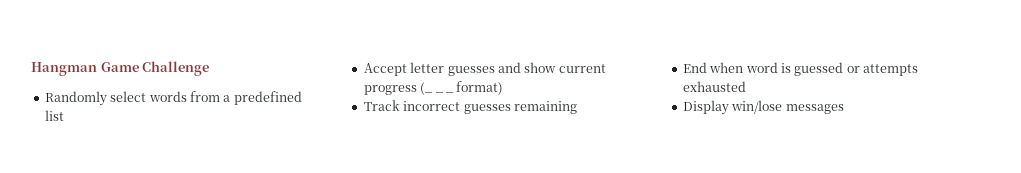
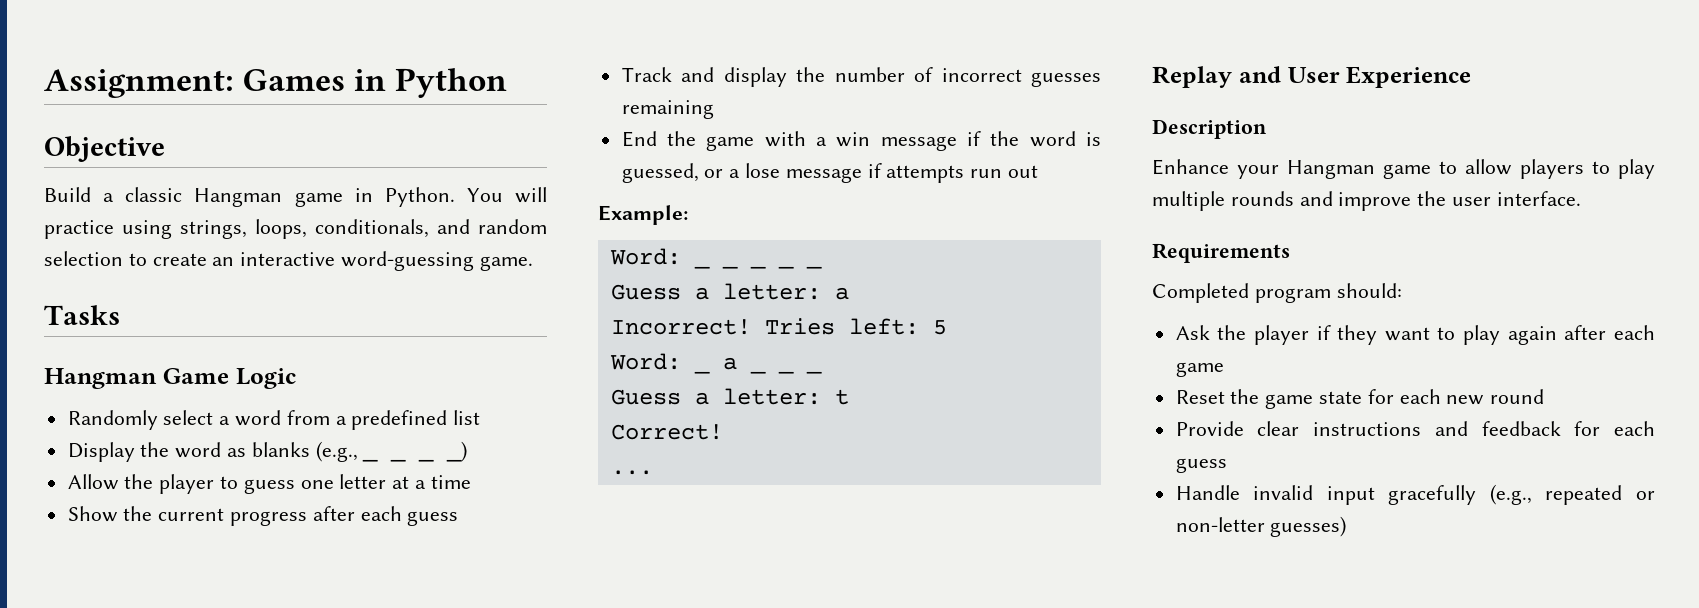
(31, 69) none -> [44,68,508,98] [44,136,165,162] [44,187,547,207] [44,219,547,239] [44,251,533,271] [44,305,120,325] Assignment: Games in Python // Objective // Build a classic Hangman game in Python. You will practice using strings, loops, conditionals, and random selection to create an interactive word-guessing game. // Tasks //
[142,61,210,76] Challenge -> [235,368,296,389] Logic
[148,91,187,102] words -> [219,410,282,426] a word
[363,62,606,76] [363,81,504,95] [363,100,577,114] [682,62,918,76] [682,81,746,92] [682,100,844,115] Accept letter guesses and show current progress (_ _ _ format) // Track incorrect guesses remaining // End when word is guessed or attempts exhausted // Display win/lose messages -> [67,441,468,462] [67,474,471,494] [67,506,459,526] [621,67,1101,87] [621,100,714,119] [621,131,1101,151] [621,163,1039,183] [598,205,688,225] [609,248,822,269] [610,283,849,300] [610,318,947,335] [609,353,822,374] [610,388,849,405] [610,424,723,440] [610,470,653,475] [1152,66,1472,88] [1152,119,1267,139] [1152,159,1655,179] [1152,191,1581,211] [1152,243,1290,263] [1152,283,1402,303] [1175,325,1655,345] [1175,362,1224,377] [1175,389,1545,409] [1175,421,1655,436] [1175,458,1227,473] [1175,484,1655,505] [1175,516,1347,537] Display the word as blanks (e.g., _ _ _ _) // Allow the player to guess one letter at a time // Show the current progress after each guess // Track and display the number of incorrect guesses remaining // End the game with a win message if the word is guessed, or a lose message if attempts run out // Example: // Word: _ _ _ _ _ // Guess a letter: a // Incorrect! Tries left: 5 // Word: _ a _ _ _ // Guess a letter: t // Correct! // ... // Replay and User Experience // Description // Enhance your Hangman game to allow players to play multiple rounds and improve the user interface. // Requirements // Completed program should: // Ask the player if they want to play again after each game // Reset the game state for each new round // Provide clear instructions and feedback for each guess // Handle invalid input gracefully (e.g., repeated or non-letter guesses)

